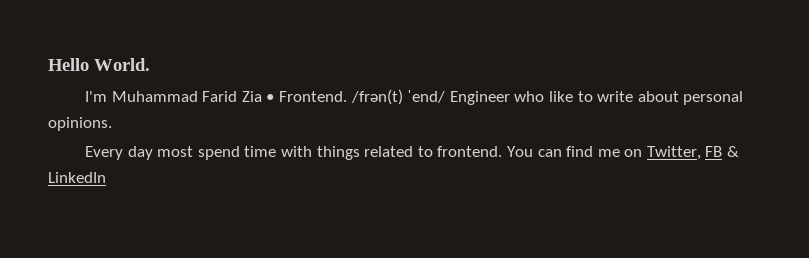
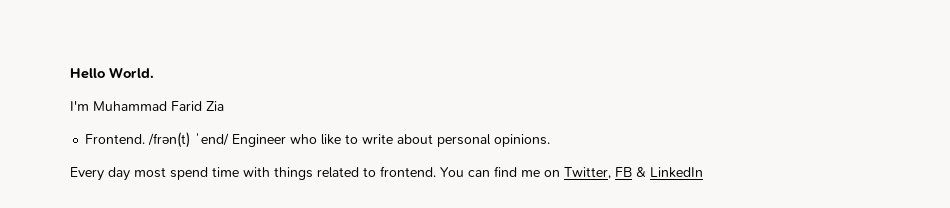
[266,94,275,102] • -> (224, 106) //

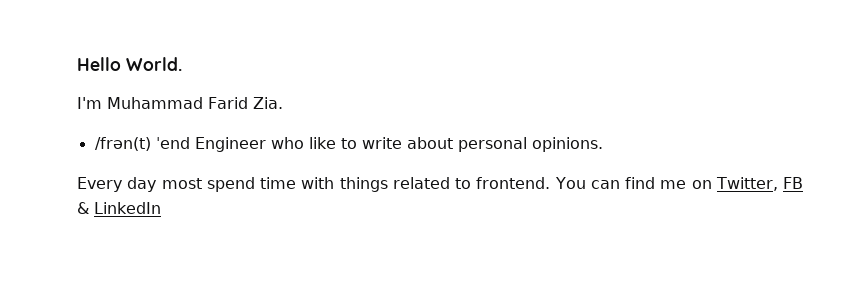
[206,101,224,111] [85,132,230,148] Zia // Frontend. /frən(t) ˈend/ -> [252,97,283,109] [94,137,190,151] Zia. // /frən(t) ˈend

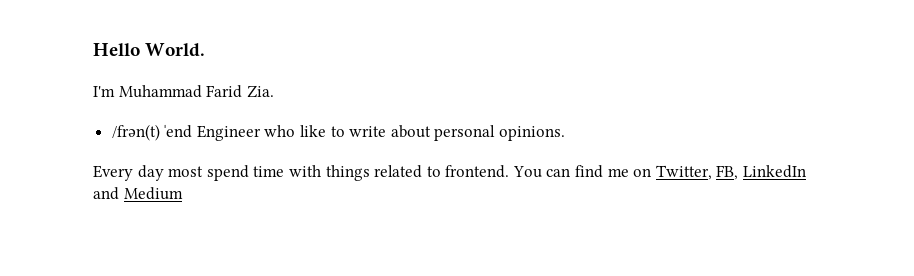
[783,177,803,189] [77,202,161,214] FB & LinkedIn -> [716,165,807,180] [93,187,183,200] FB, LinkedIn and Medium

